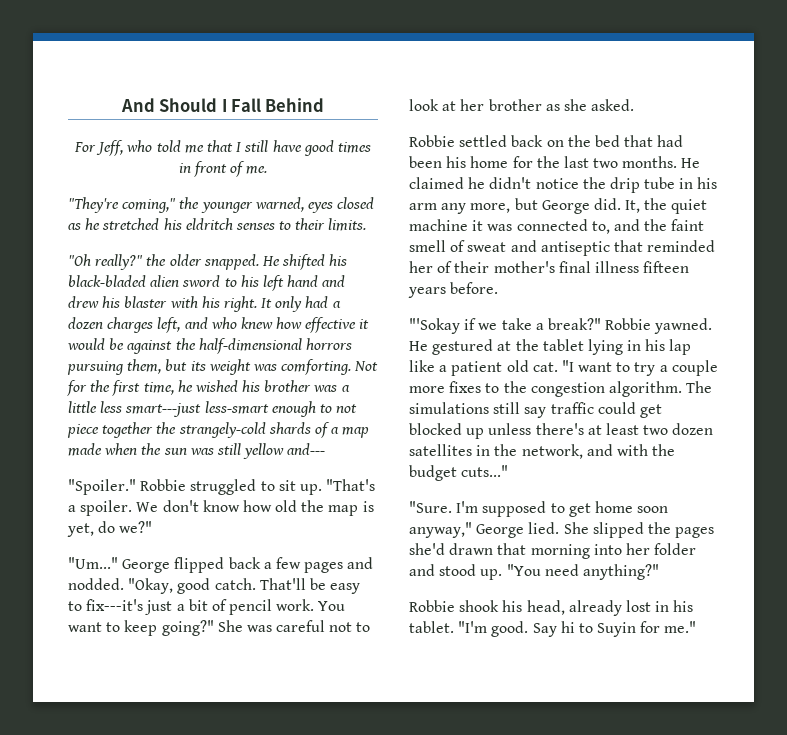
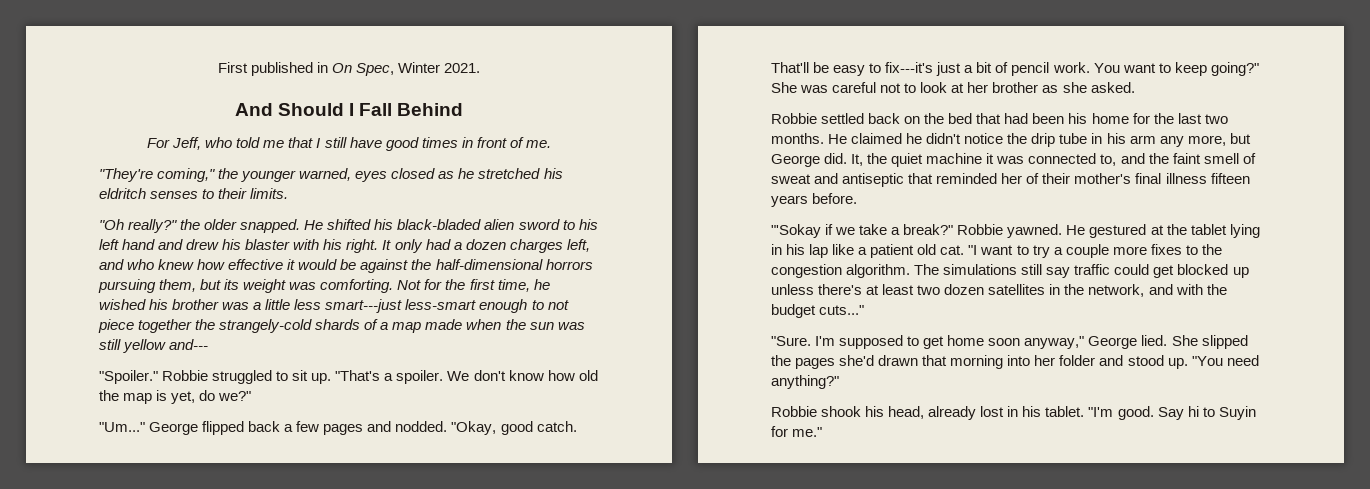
(120, 105) none -> [217,62,481,76] First published in On Spec, Winter 2021. //

